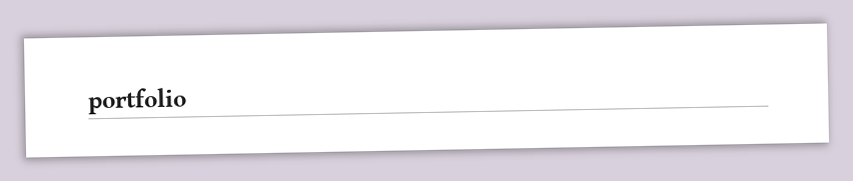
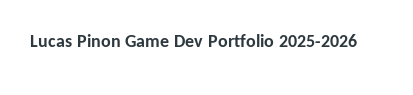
[87,87,187,115] portfolio -> [30,34,357,47] Lucas Pinon Game Dev Portfolio 2025-2026

